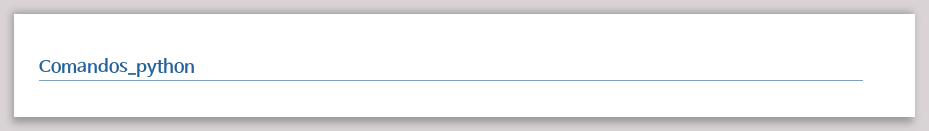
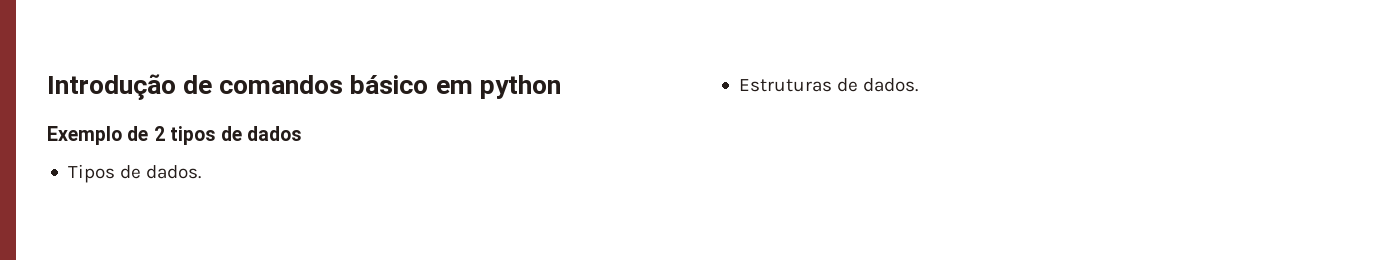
[39,58,195,78] Comandos_python -> [47,74,561,100] [47,126,303,145] [67,164,202,183] [738,78,919,92] Introdução de comandos básico em python // Exemplo de 2 tipos de dados // Tipos de dados. // Estruturas de dados.

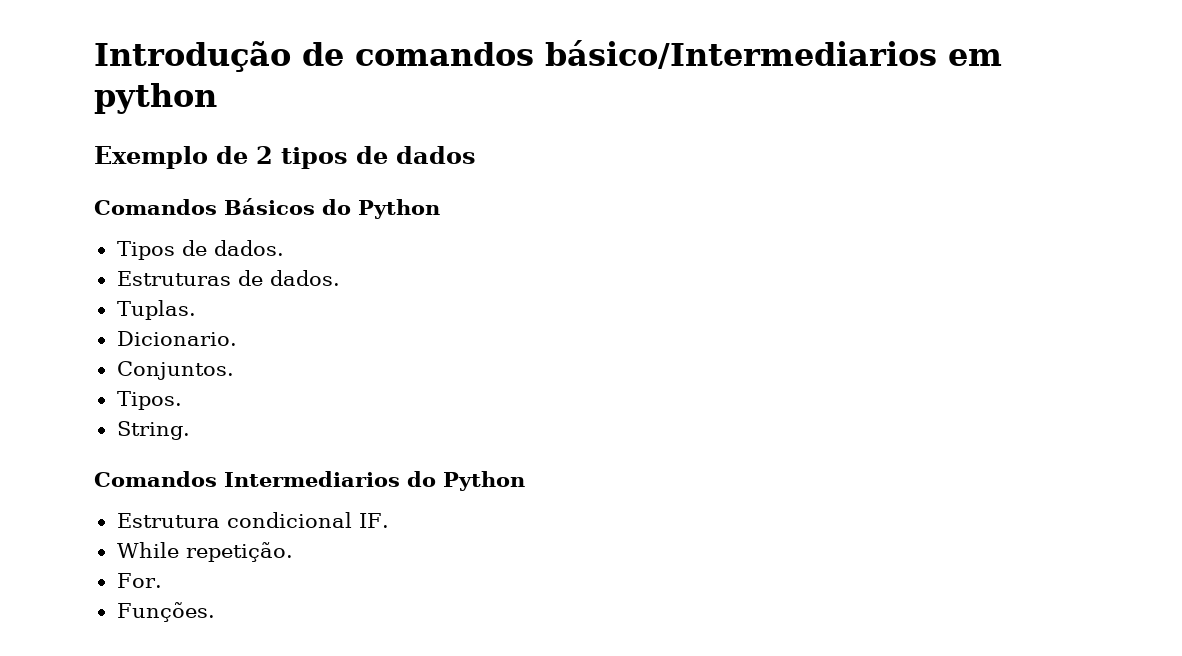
[350,75,429,94] básico -> [545,40,937,69] básico/Intermediarios
(303, 133) none -> [94,198,440,219] // Comandos Básicos do Python
(919, 85) none -> [116,300,196,320] [116,331,237,346] [116,361,234,380] [116,391,182,410] [116,421,190,440] [94,471,525,491] [116,512,389,528] [116,542,293,562] [116,573,162,588] [116,602,215,622] // Tuplas. // Dicionario. // Conjuntos. // Tipos. // String. // Comandos Intermediarios do Python // Estrutura condicional IF. // While repetição. // For. // Funções.

